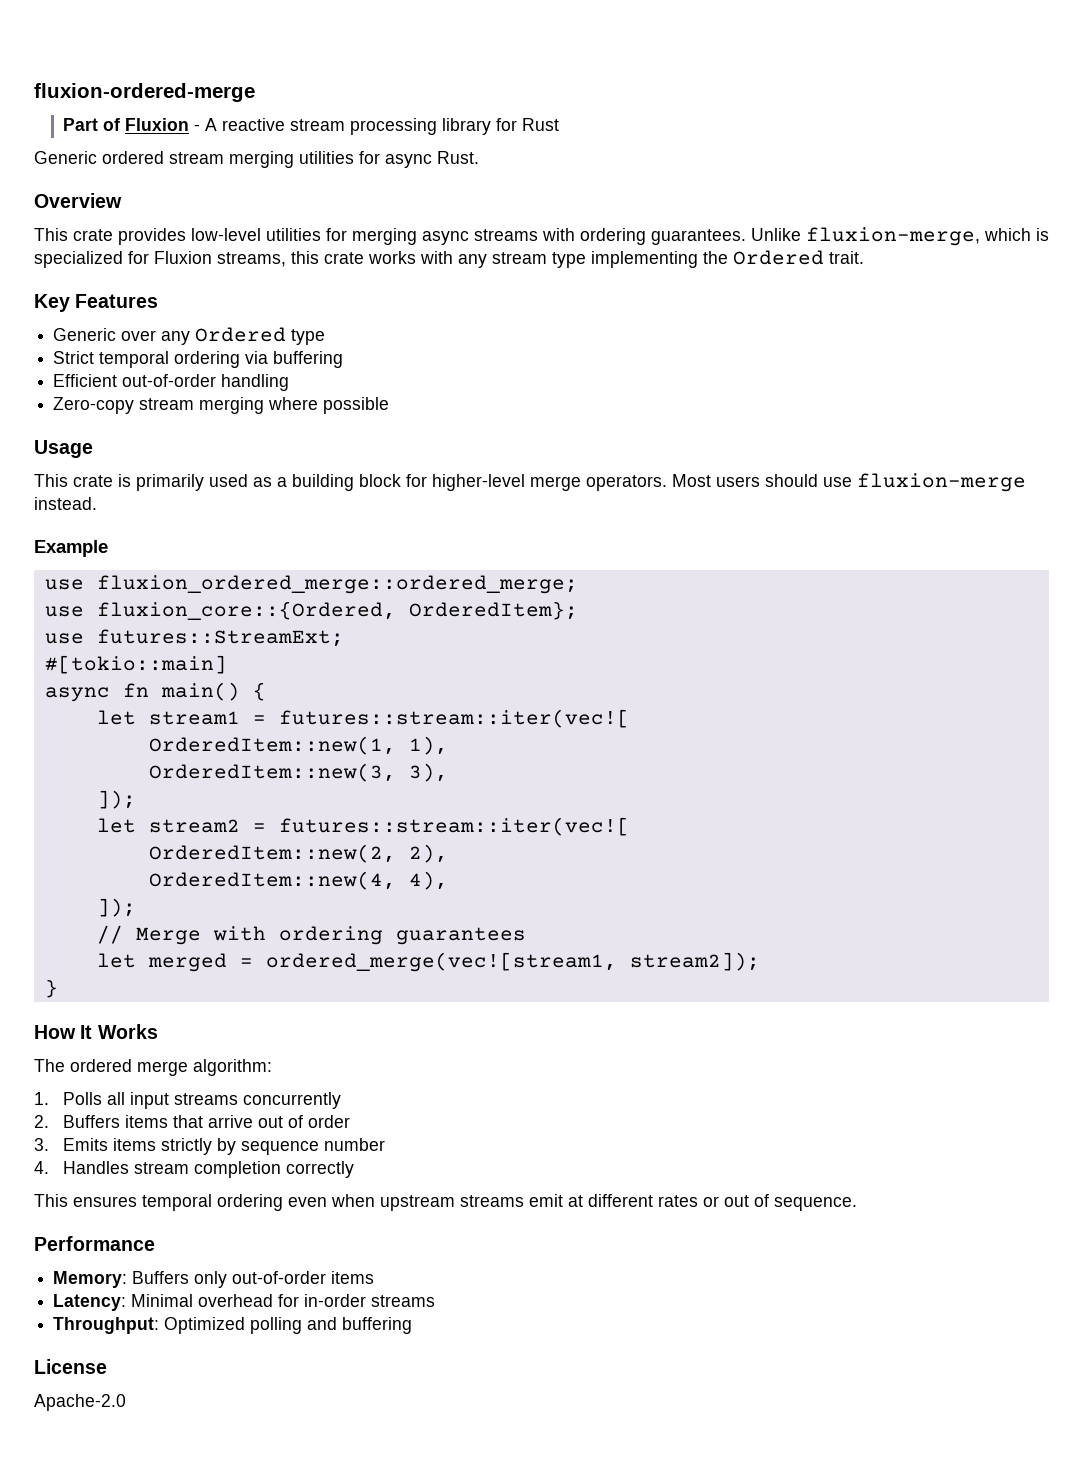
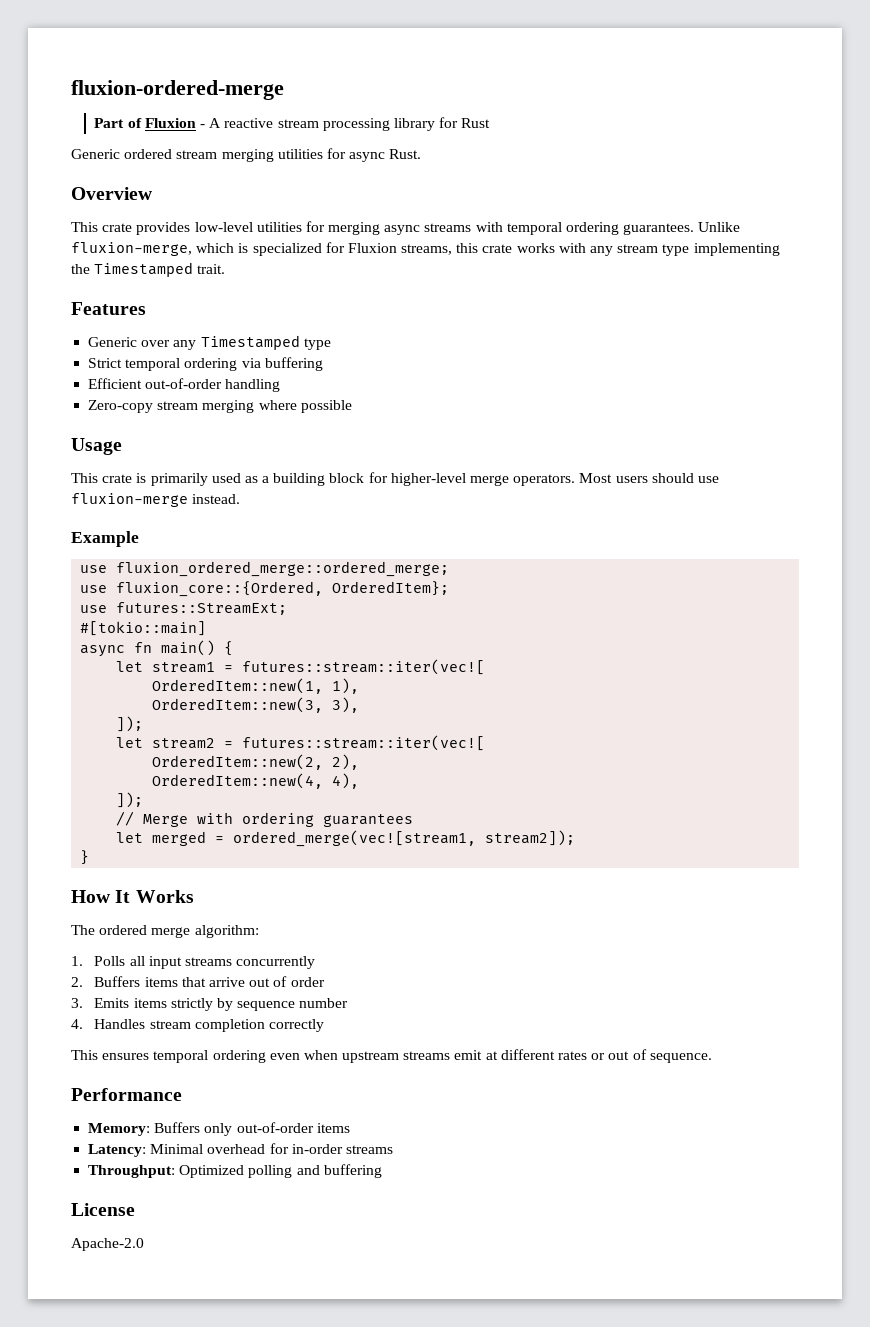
(575, 234) none -> [506,222,562,235] temporal
[733,250,824,265] Ordered -> [94,262,194,277] Timestamped
[34,294,70,312] Key -> (226, 269) none
[195,327,287,342] Ordered -> [200,335,300,350] Timestamped

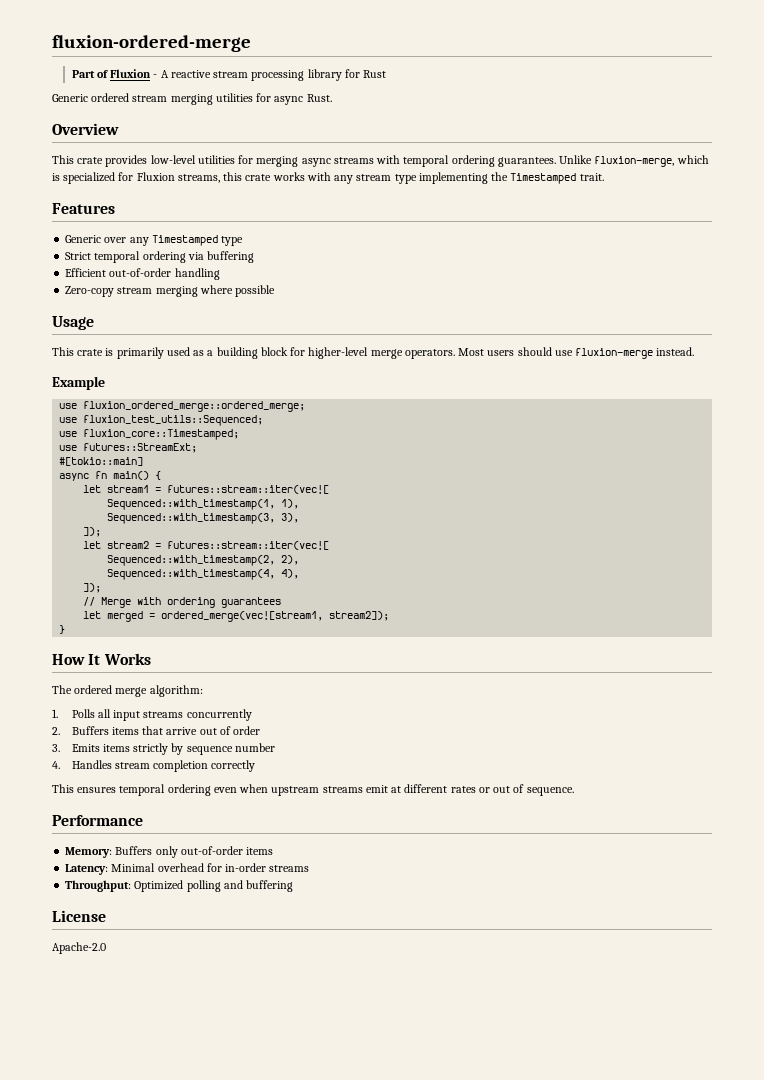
[116,581,450,597] fluxion_core::{Ordered, OrderedItem}; -> [83,415,264,426] [59,429,240,440] fluxion_test_utils::Sequenced; // use fluxion_core::Timestamped;
[152,678,324,694] OrderedItem::new(1, -> [107,499,276,510] Sequenced::with_timestamp(1,
[152,697,324,713] OrderedItem::new(3, -> [107,513,276,524] Sequenced::with_timestamp(3,
[152,754,324,770] OrderedItem::new(2, -> [107,555,276,566] Sequenced::with_timestamp(2,
[152,773,324,789] OrderedItem::new(4, -> [107,569,276,580] Sequenced::with_timestamp(4,

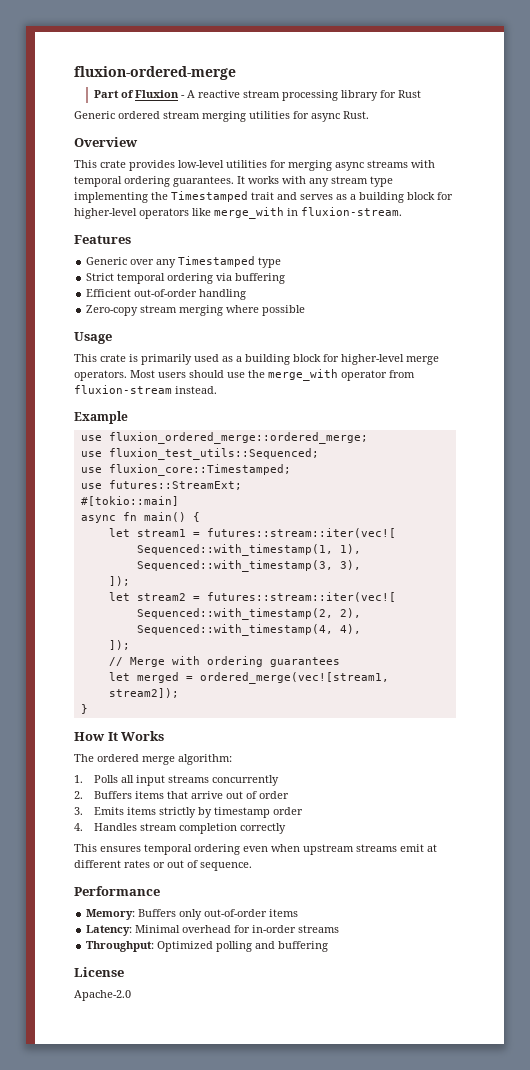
[559,155,709,167] [52,172,272,184] Unlike fluxion-merge, which is specialized for Fluxion streams, this crate -> [237,176,245,184] It
[579,173,604,181] trait. -> [251,192,453,203] [74,207,402,219] trait and serves as a building block for higher-level operators like merge_with in fluxion-stream.
[575,348,654,359] fluxion-merge -> [248,369,415,381] [74,385,172,394] the merge_with operator from fluxion-stream
[186,743,275,755] sequence number -> [213,807,303,818] timestamp order

